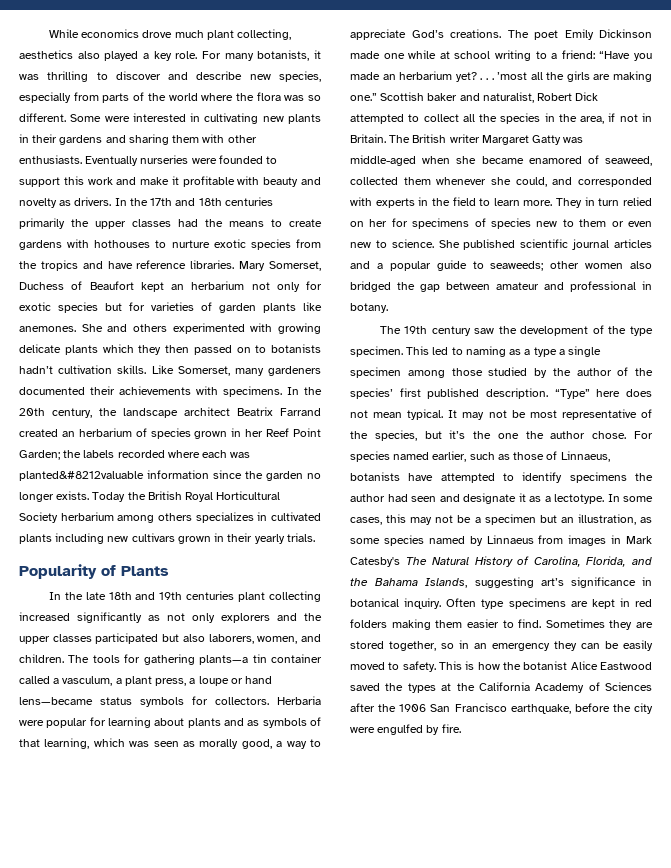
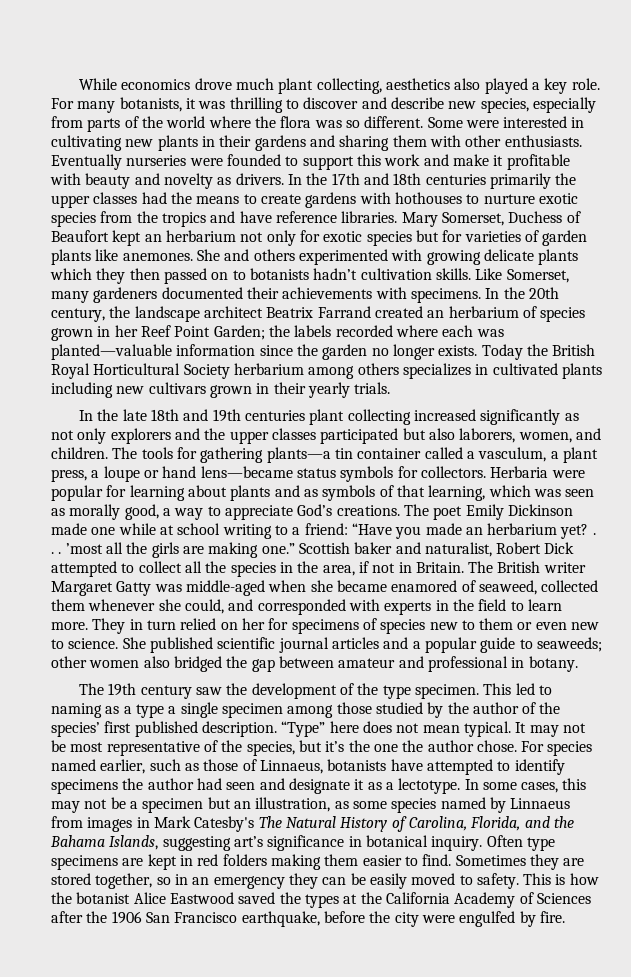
[19,471,144,481] planted&#8212valuable -> [51,344,172,360] planted—valuable
[19,564,169,579] // Popularity of Plants -> (391, 388) none

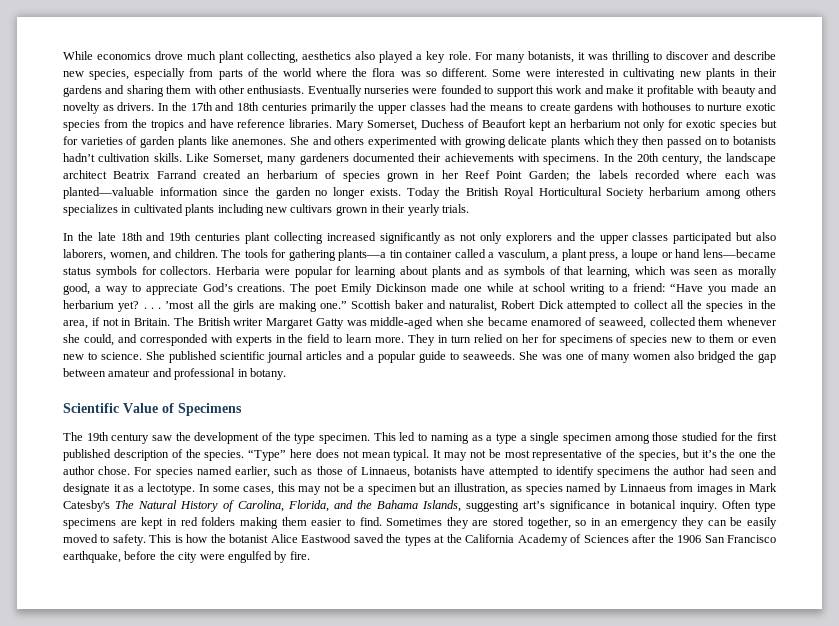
[536,637,602,652] [51,656,87,668] seaweeds; other -> [462,351,631,363] seaweeds. She was one of many
(578, 664) none -> [63,403,242,416] // Scientific Value of Specimens
[427,702,561,718] [51,721,277,737] by the author of the species’ first published description. -> [720,432,777,441] [63,449,245,461] for the first published description of the species.
[352,801,387,809] some -> (523, 489) none

